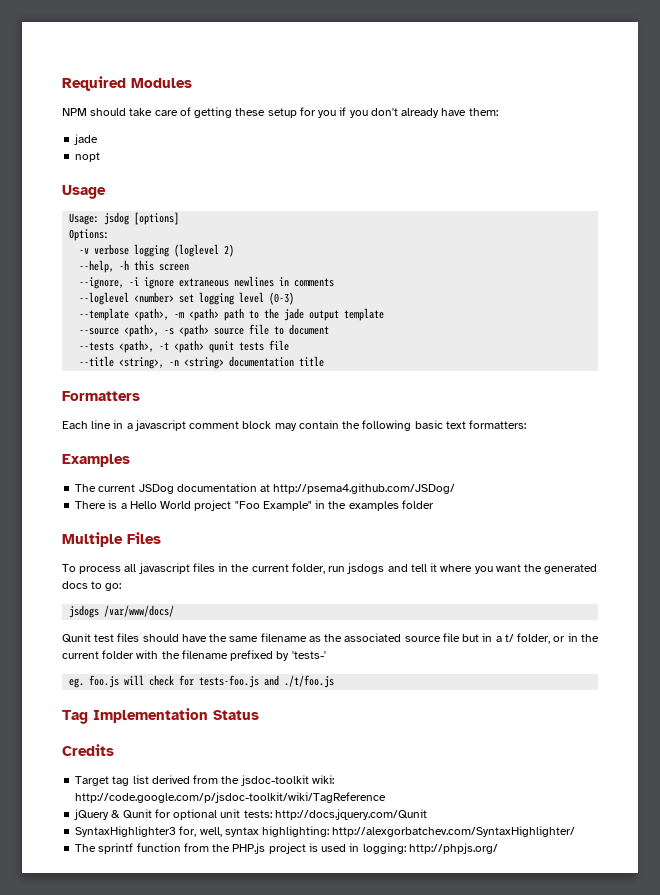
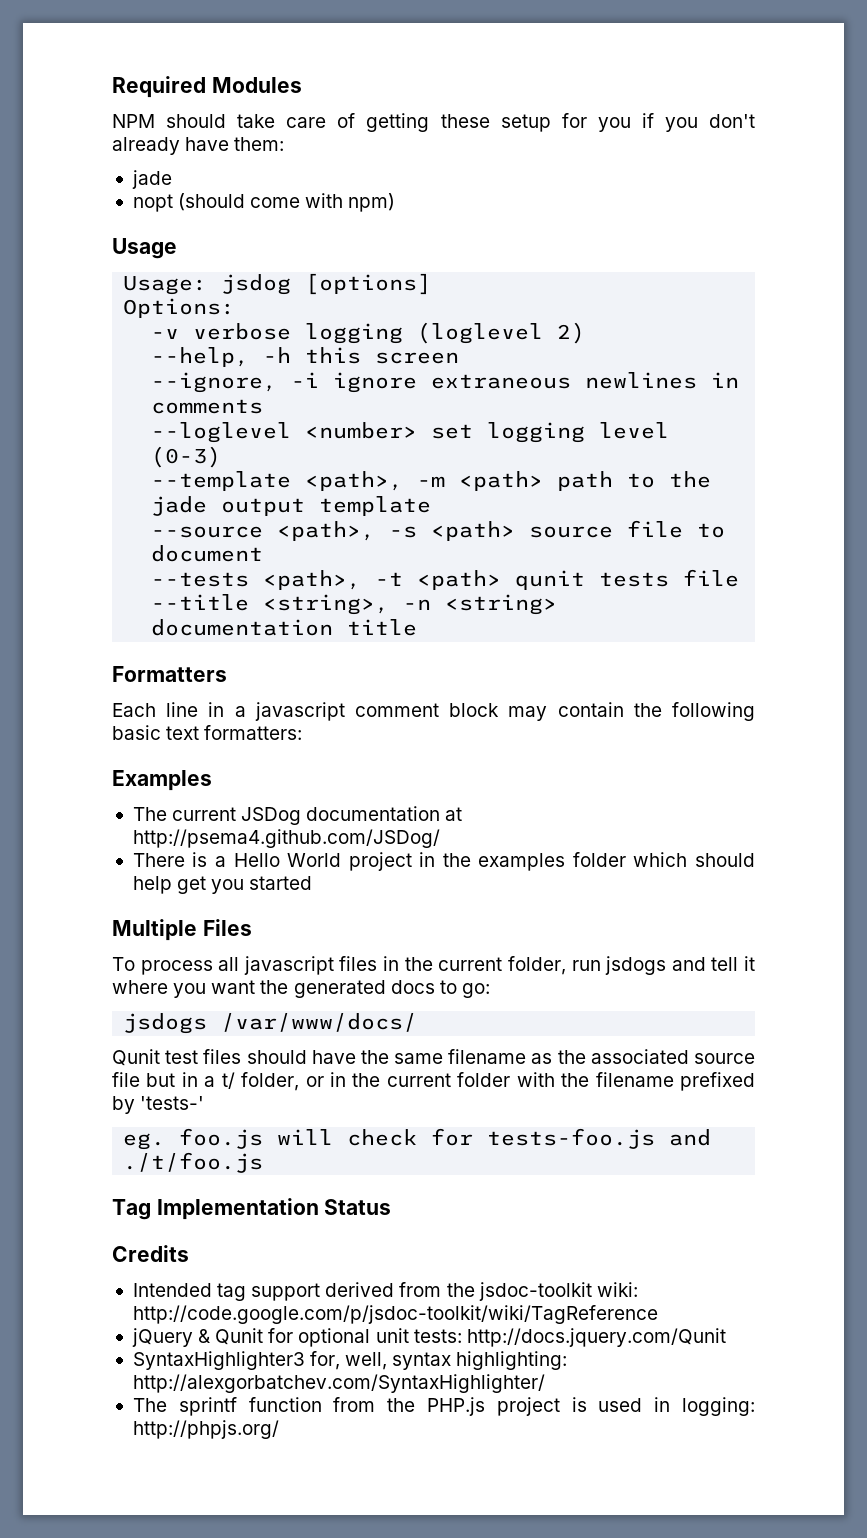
(101, 157) none -> [178,193,396,212] (should come with npm)
[234,501,312,511] "Foo Example" -> (412, 861) none
(434, 504) none -> [633,852,755,867] [132,876,313,894] which should help get you started
[75,775,149,786] Target tag list -> [132,1283,321,1301] Intended tag support

